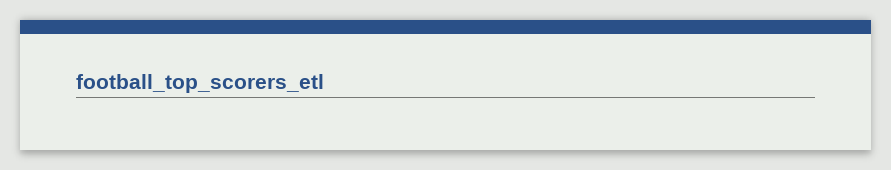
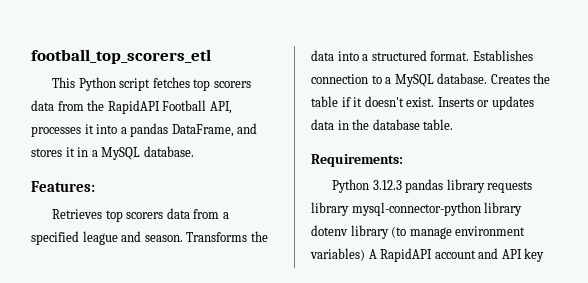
(324, 83) none -> [52,77,251,91] [31,100,232,114] [31,123,258,137] [31,146,194,160] [31,181,95,192] [52,208,229,222] [31,231,268,245] [311,50,533,61] [311,73,551,87] [311,96,534,110] [311,119,454,130] [311,154,403,167] [332,179,533,193] [311,202,523,216] [311,225,526,239] [310,248,545,262] // This Python script fetches top scorers data from the RapidAPI Football API, processes it into a pandas DataFrame, and stores it in a MySQL database. // Features: // Retrieves top scorers data from a specified league and season. Transforms the data into a structured format. Establishes connection to a MySQL database. Creates the table if it doesn't exist. Inserts or updates data in the database table. // Requirements: // Python 3.12.3 pandas library requests library mysql-connector-python library dotenv library (to manage environment variables) A RapidAPI account and API key

